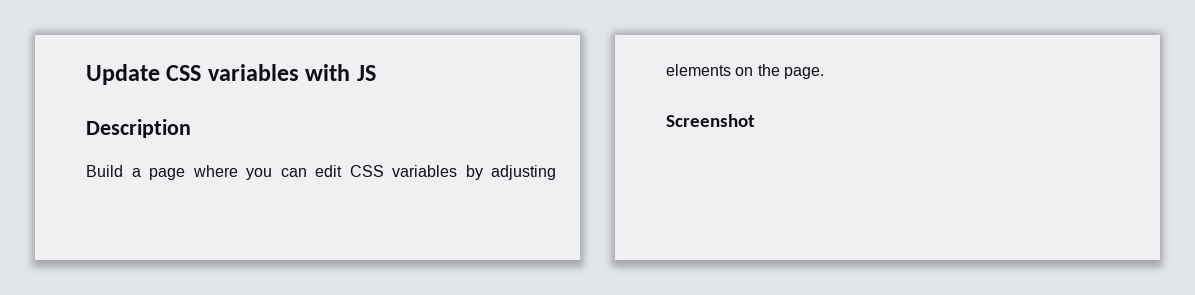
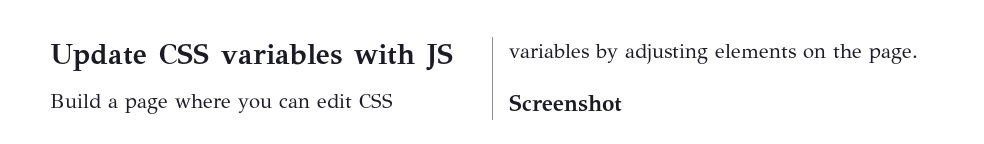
[86,119,191,138] // Description -> (453, 57) none

